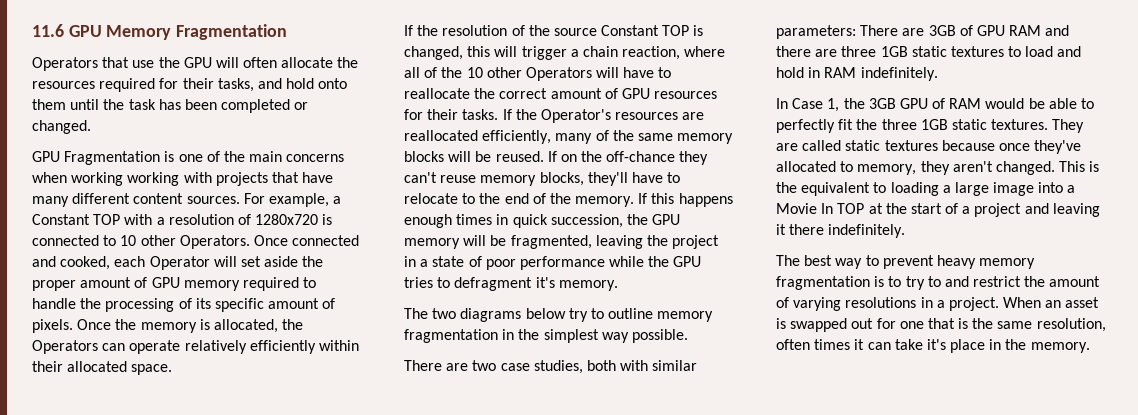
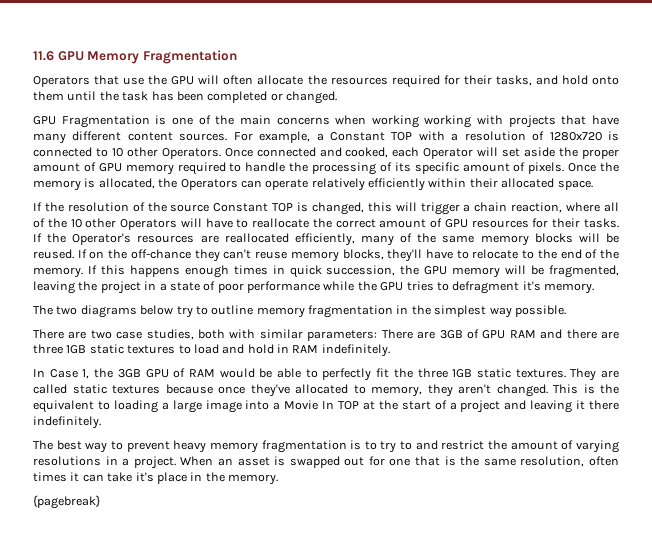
(1090, 347) none -> [33,495,100,509] // {pagebreak}

